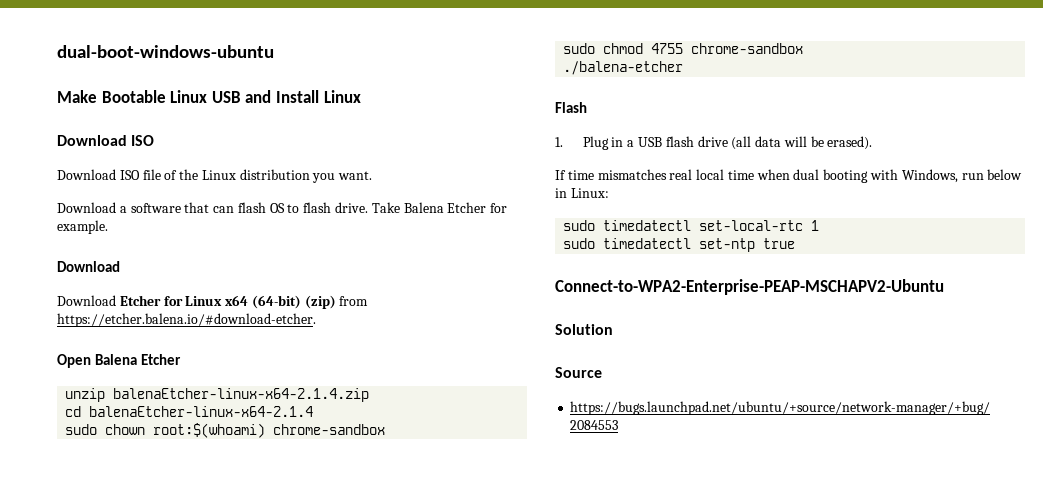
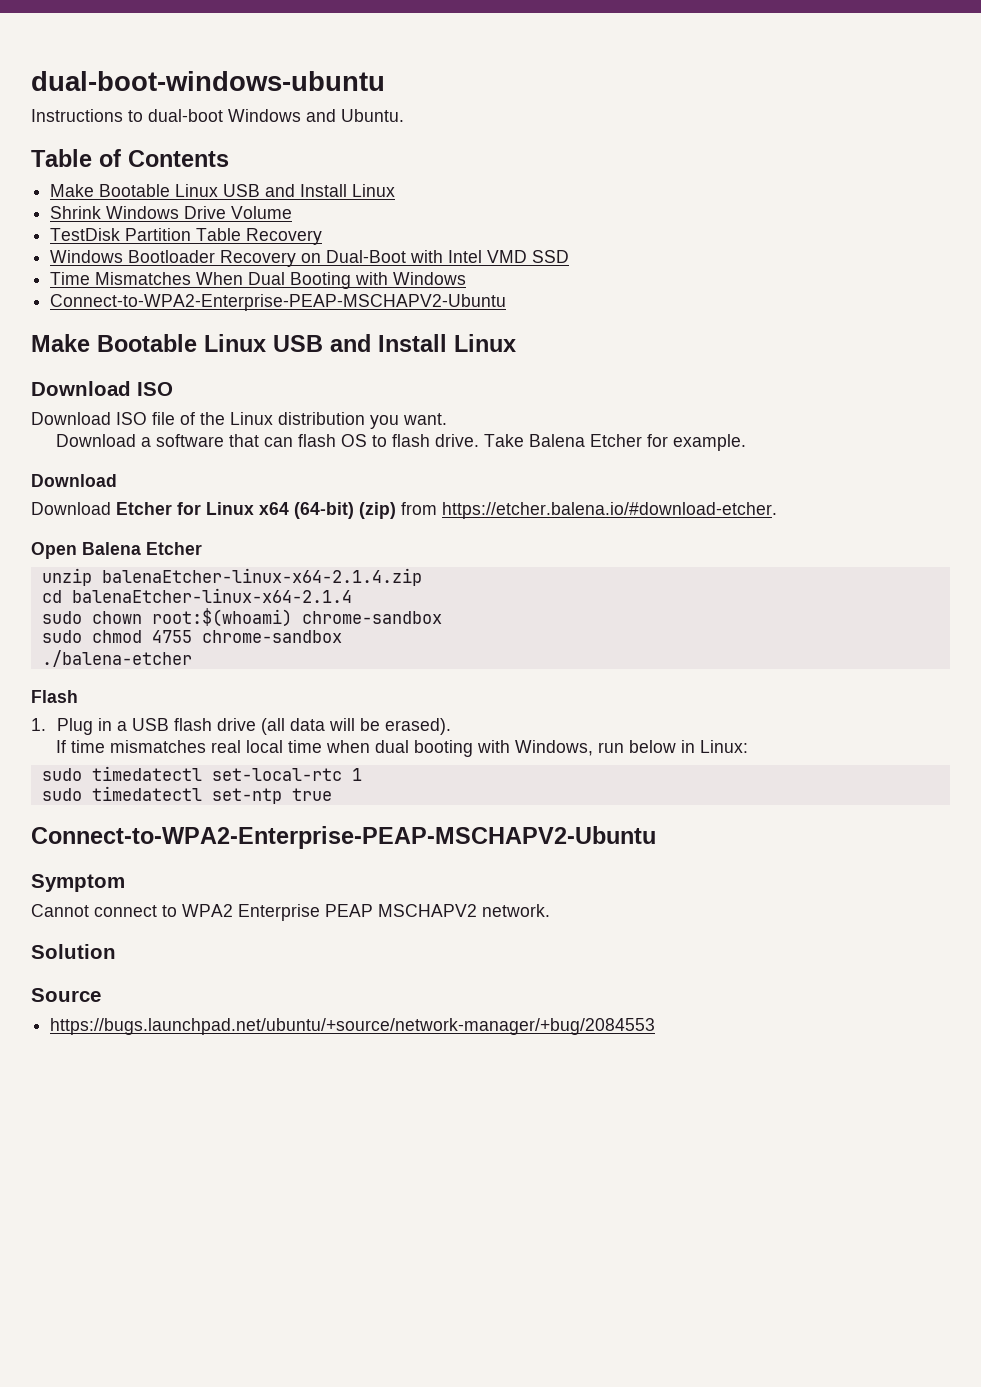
(274, 51) none -> [31,109,404,122] [31,149,229,167] [50,184,396,197] [50,206,293,219] [50,228,323,245] [50,250,570,267] [50,272,467,289] [50,294,507,311] // Instructions to dual-boot Windows and Ubuntu. // Table of Contents // Make Bootable Linux USB and Install Linux // Shrink Windows Drive Volume // TestDisk Partition Table Recovery // Windows Bootloader Recovery on Dual-Boot with Intel VMD SSD // Time Mismatches When Dual Booting with Windows // Connect-to-WPA2-Enterprise-PEAP-MSCHAPV2-Ubuntu
(944, 287) none -> [31,874,125,892] [31,904,550,921] // Symptom // Cannot connect to WPA2 Enterprise PEAP MSCHAPV2 network.

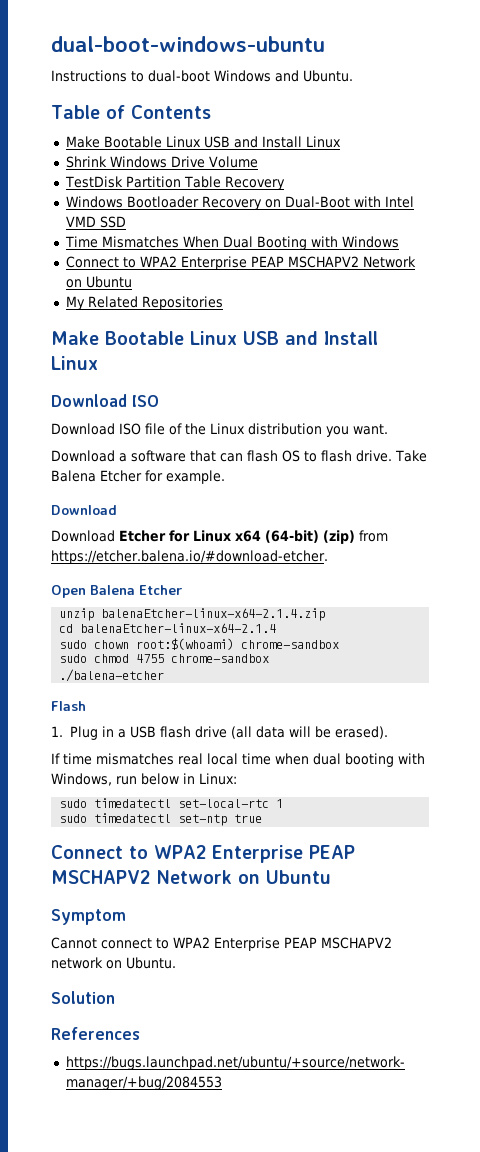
[50,294,507,311] Connect-to-WPA2-Enterprise-PEAP-MSCHAPV2-Ubuntu -> [65,256,416,270] [65,276,132,288] [65,296,223,310] Connect to WPA2 Enterprise PEAP MSCHAPV2 Network on Ubuntu // My Related Repositories
[31,826,656,849] Connect-to-WPA2-Enterprise-PEAP-MSCHAPV2-Ubuntu -> [51,845,355,863] [51,870,331,884] Connect to WPA2 Enterprise PEAP MSCHAPV2 Network on Ubuntu
[482,904,550,917] network. -> [51,957,176,969] network on Ubuntu.
[31,988,101,1002] Source -> [51,1027,140,1040] References

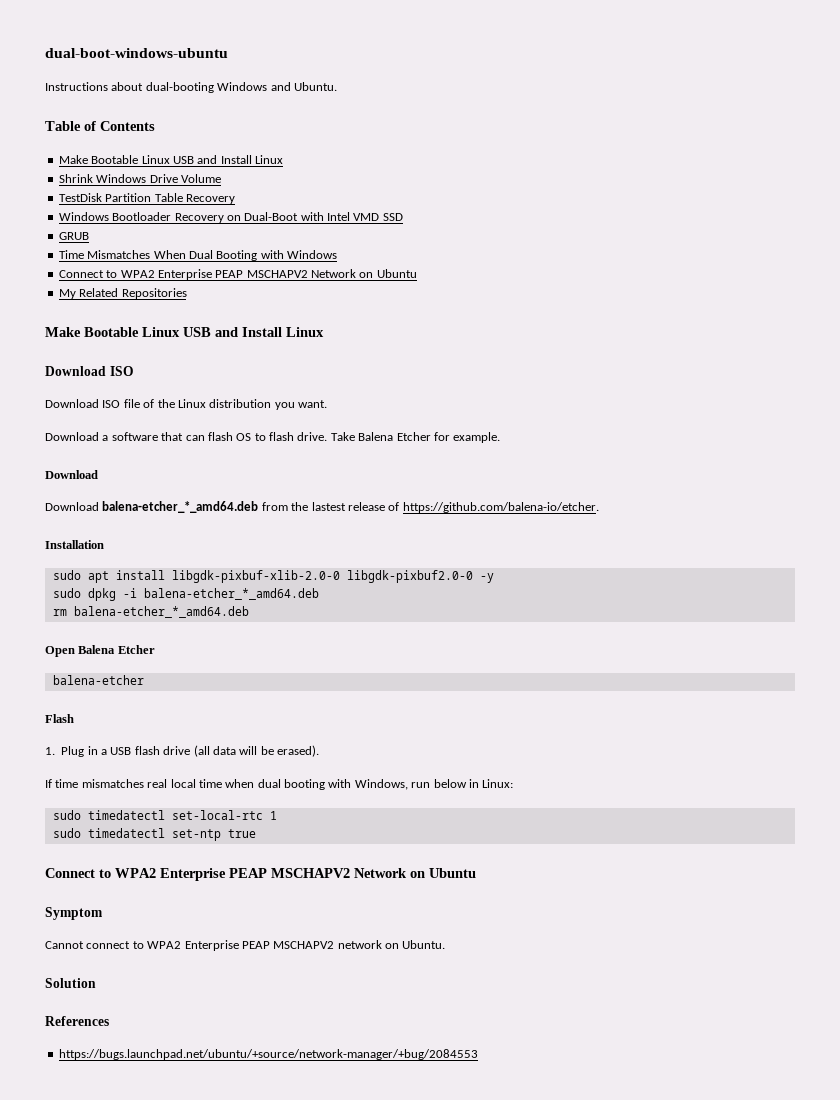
[131,70,210,82] to dual-boot -> [111,82,214,93] about dual-booting
(126, 222) none -> [58,232,89,240] // GRUB
[119,530,388,544] [51,550,328,564] [51,585,183,598] [59,608,326,621] [59,623,277,633] [59,638,340,650] [59,654,270,663] [59,669,165,682] Etcher for Linux x64 (64-bit) (zip) from https://etcher.balena.io/#download-etcher. // Open Balena Etcher // unzip balenaEtcher-linux-x64-2.1.4.zip // cd balenaEtcher-linux-x64-2.1.4 // sudo chown root:$(whoami) chrome-sandbox // sudo chmod 4755 chrome-sandbox // ./balena-etcher -> [102,501,599,513] [45,540,104,549] [52,570,494,583] [52,588,319,601] [52,606,249,618] [45,645,155,657] [52,675,144,685] balena-etcher_*_amd64.deb from the lastest release of https://github.com/balena-io/etcher. // Installation // sudo apt install libgdk-pixbuf-xlib-2.0-0 libgdk-pixbuf2.0-0 -y // sudo dpkg -i balena-etcher_*_amd64.deb // rm balena-etcher_*_amd64.deb // Open Balena Etcher // balena-etcher

